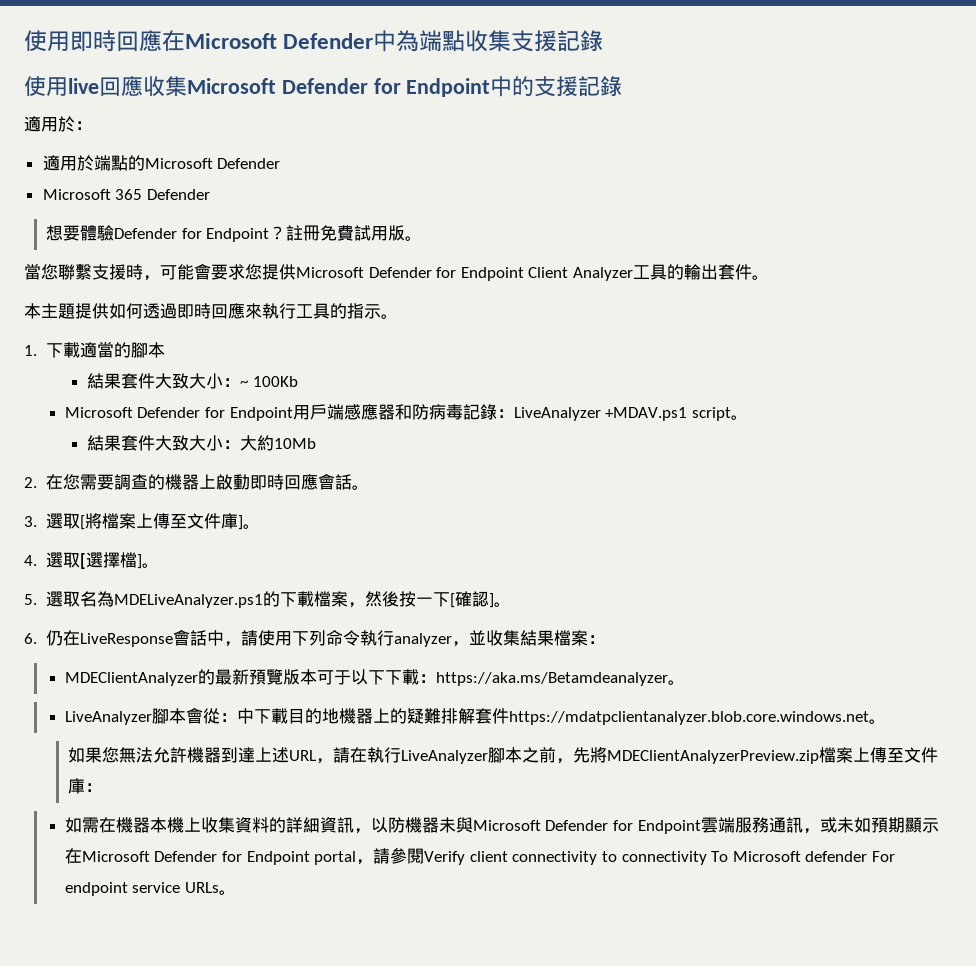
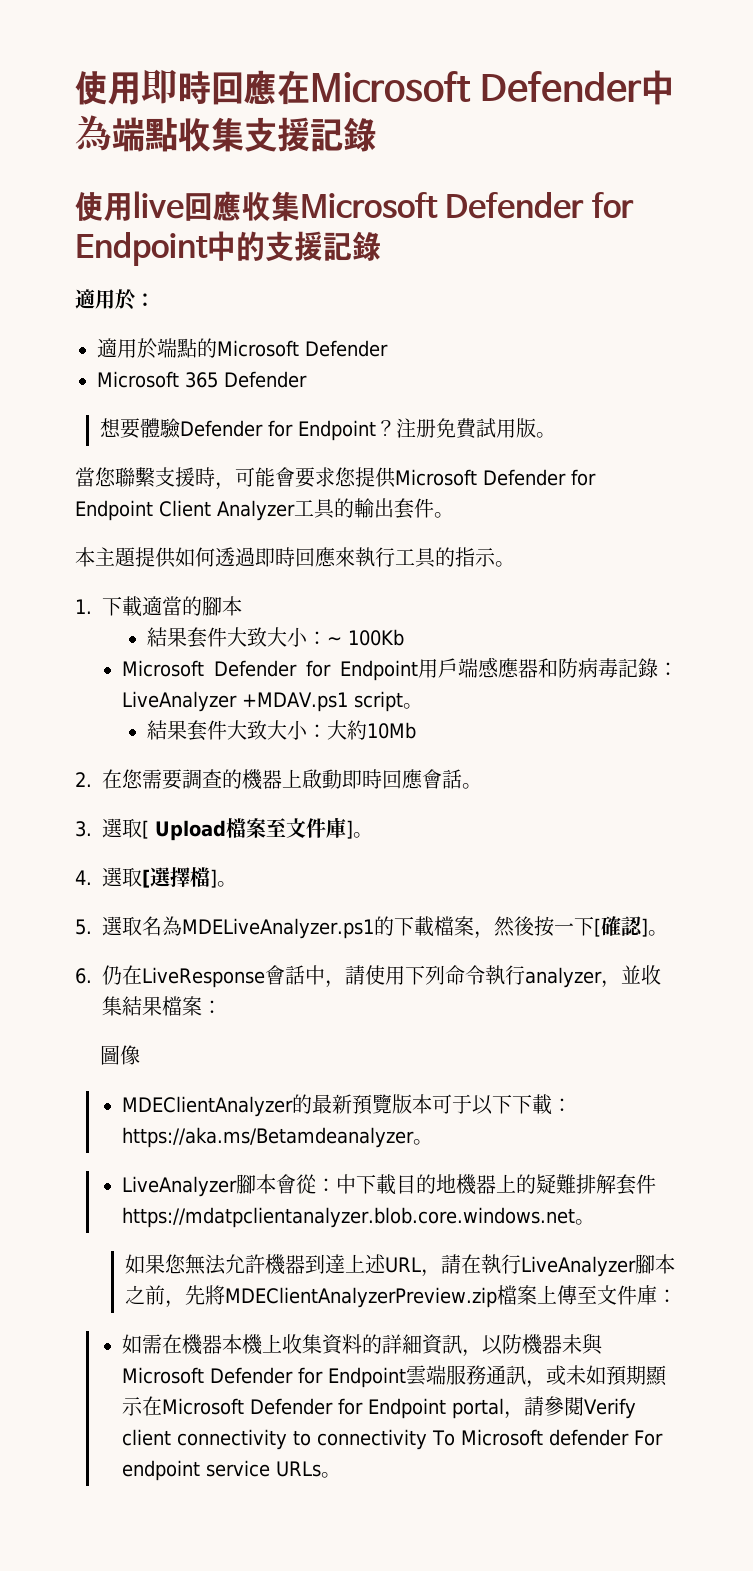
[286,225,321,241] 註冊 -> [396,418,437,438] 注册
[85,513,171,529] 將檔案上傳 -> [155,818,266,841] Upload檔案
(606, 639) none -> [100,1045,141,1065] // 圖像

